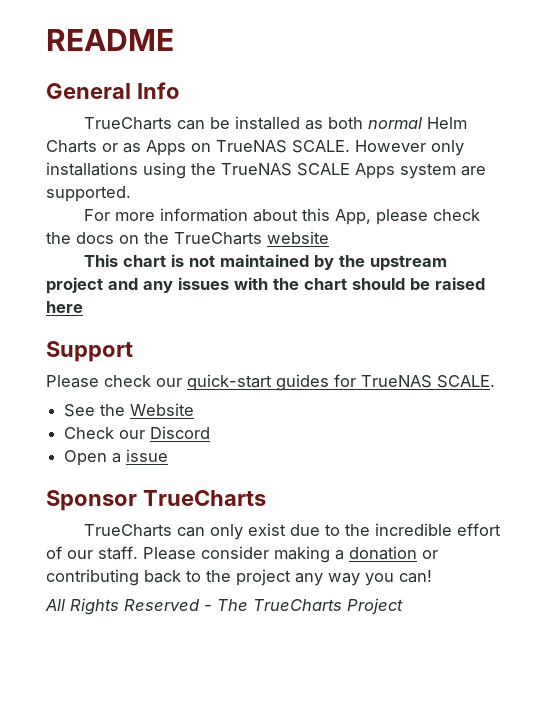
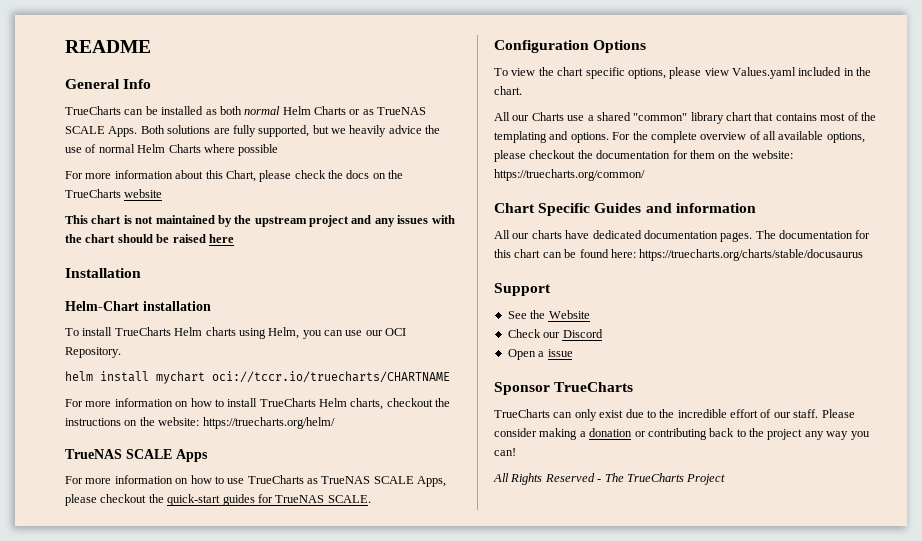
[146,140,464,156] [46,162,486,179] [46,186,131,202] Apps on TrueNAS SCALE. However only installations using the TrueNAS SCALE Apps system are supported. -> [377,107,427,115] [65,125,441,137] [65,144,279,156] TrueNAS SCALE Apps. Both solutions are fully supported, but we heavily advice the use of normal Helm Charts where possible
[335,209,372,225] App, -> [225,170,256,182] Chart,
[46,341,133,362] [46,375,182,388] Support // Please check our -> [65,268,141,278] [65,301,211,311] [65,327,407,339] [65,347,121,358] [65,371,450,384] [65,398,451,410] [65,417,335,429] [65,449,208,462] [65,475,447,487] [65,494,164,506] Installation // Helm-Chart installation // To install TrueCharts Helm charts using Helm, you can use our OCI Repository. // helm install mychart oci://tccr.io/truecharts/CHARTNAME // For more information on how to install TrueCharts Helm charts, checkout the instructions on the website: https://truecharts.org/helm/ // TrueNAS SCALE Apps // For more information on how to use TrueCharts as TrueNAS SCALE Apps, please checkout the
(495, 381) none -> [494,40,647,53] [494,67,872,79] [494,86,522,95] [494,112,876,124] [494,131,865,143] [494,150,793,162] [494,169,645,181] [494,203,756,216] [494,230,871,242] [494,249,864,261] [494,283,551,296] // Configuration Options // To view the chart specific options, please view Values.yaml included in the chart. // All our Charts use a shared "common" library chart that contains most of the templating and options. For the complete overview of all available options, please checkout the documentation for them on the website: https://truecharts.org/common/ // Chart Specific Guides and information // All our charts have dedicated documentation pages. The documentation for this chart can be found here: https://truecharts.org/charts/stable/docusaurus // Support

